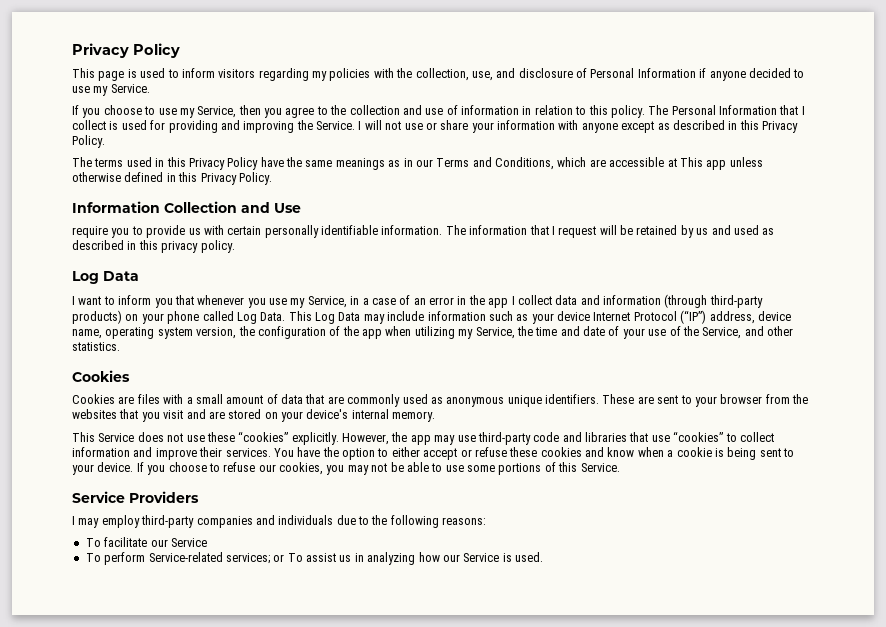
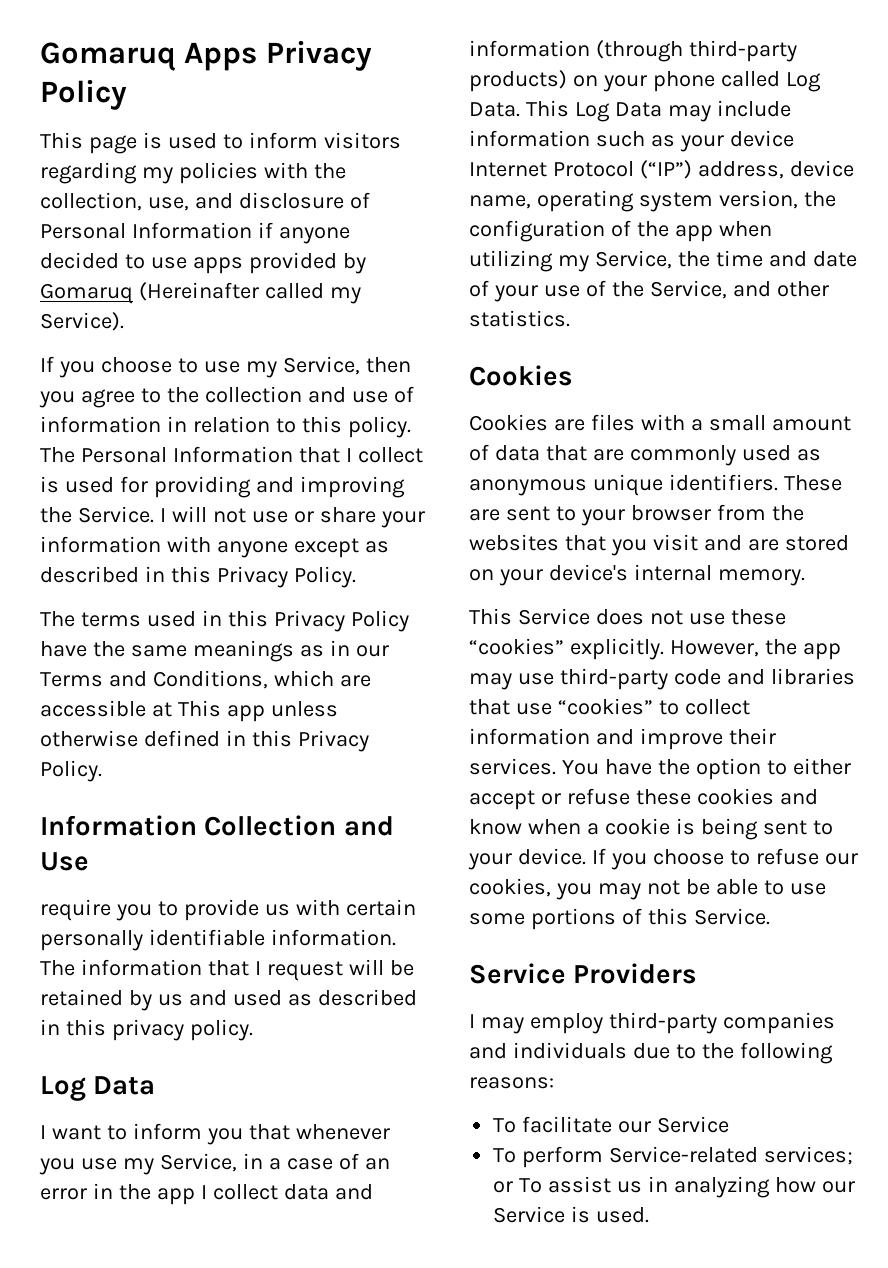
(72, 50) none -> [40,42,258,71] Gomaruq Apps
[93,84,150,96] my Service. -> [192,252,366,274] [40,282,361,304] [40,312,124,331] apps provided by Gomaruq (Hereinafter called my Service).

